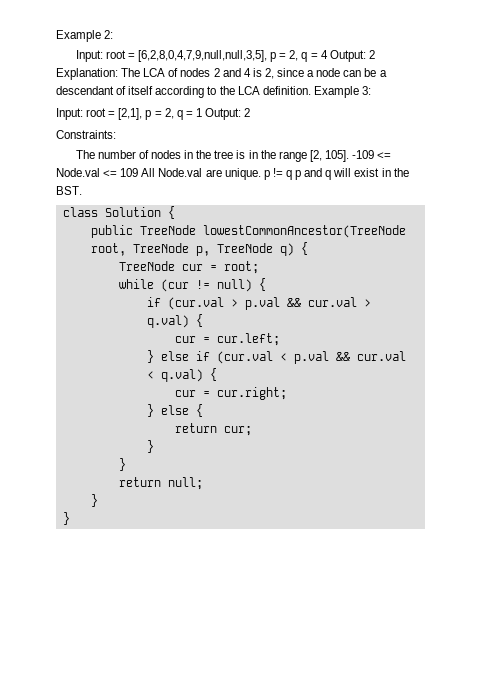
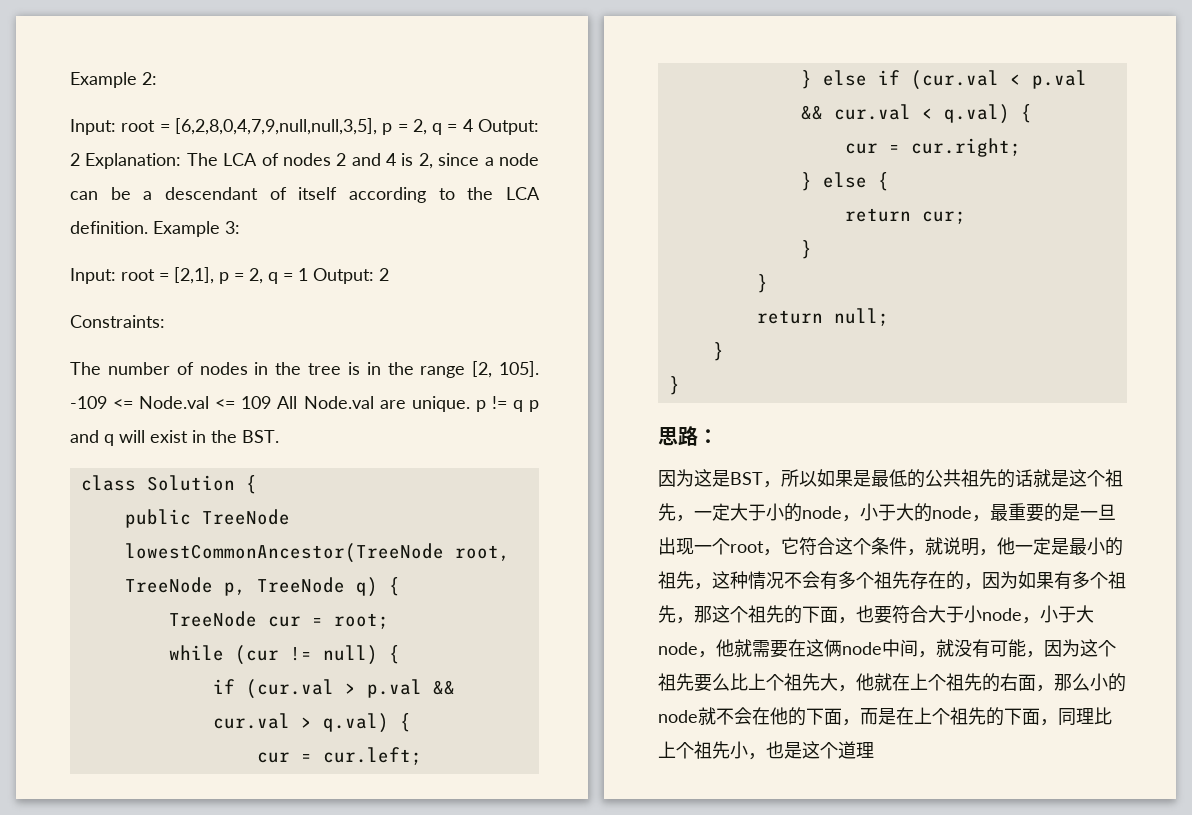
(70, 518) none -> [658,426,718,446] [658,469,1123,488] [658,503,1116,522] [658,537,1123,556] [658,571,1126,590] [658,605,1094,624] [658,639,1116,658] [658,673,1126,692] [658,707,1112,726] [658,741,874,760] // 思路： // 因为这是BST，所以如果是最低的公共祖先的话就是这个祖先，一定大于小的node，小于大的node，最重要的是一旦出现一个root，它符合这个条件，就说明，他一定是最小的祖先，这种情况不会有多个祖先存在的，因为如果有多个祖先，那这个祖先的下面，也要符合大于小node，小于大node，他就需要在这俩node中间，就没有可能，因为这个祖先要么比上个祖先大，他就在上个祖先的右面，那么小的node就不会在他的下面，而是在上个祖先的下面，同理比上个祖先小，也是这个道理

